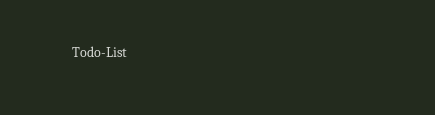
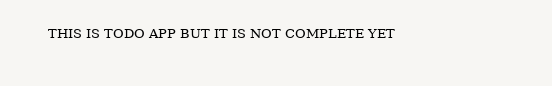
[72,46,127,57] Todo-List -> [48,29,395,38] THIS IS TODO APP BUT IT IS NOT COMPLETE YET

